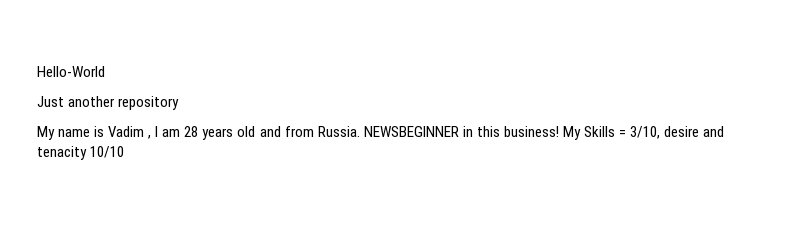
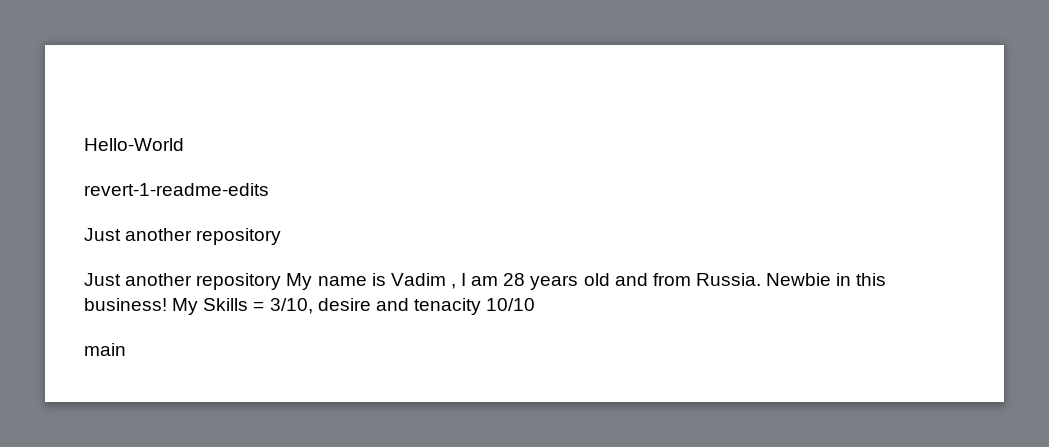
(105, 71) none -> [84,183,269,196] // revert-1-readme-edits
(180, 103) none -> [84,273,282,290] Just another repository
[363,126,459,137] NEWSBEGINNER -> [766,273,832,286] Newbie
(125, 152) none -> [84,343,126,356] // main

